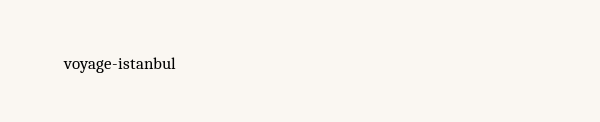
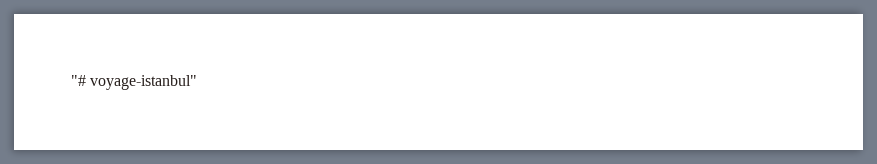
[63,57,176,73] voyage-istanbul -> [71,75,198,90] "# voyage-istanbul"

